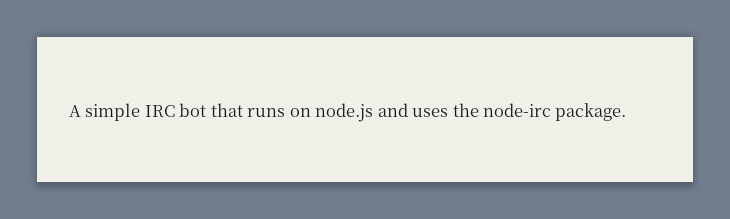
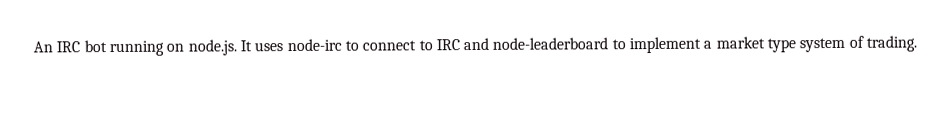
[69,103,627,122] A simple IRC bot that runs on node.js and uses the node-irc package. -> [33,35,918,57] An IRC bot running on node.js. It uses node-irc to connect to IRC and node-leaderboard to implement a market type system of trading.

